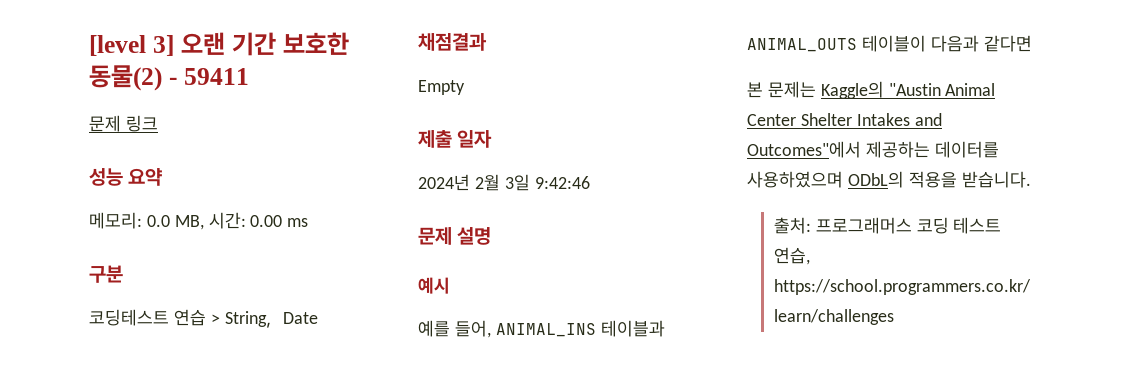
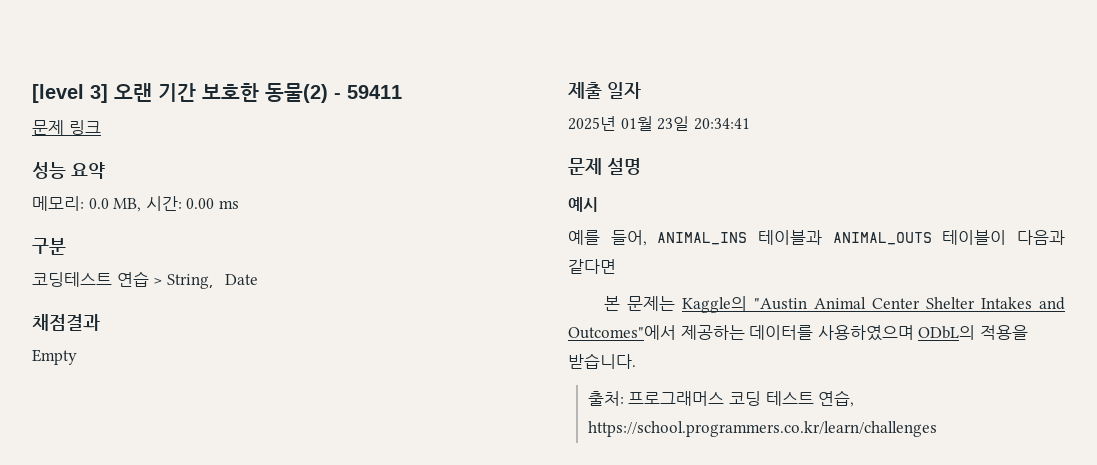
[418,174,590,191] 2024년 2월 3일 9:42:46 -> [568,116,750,131] 2025년 01월 23일 20:34:41

